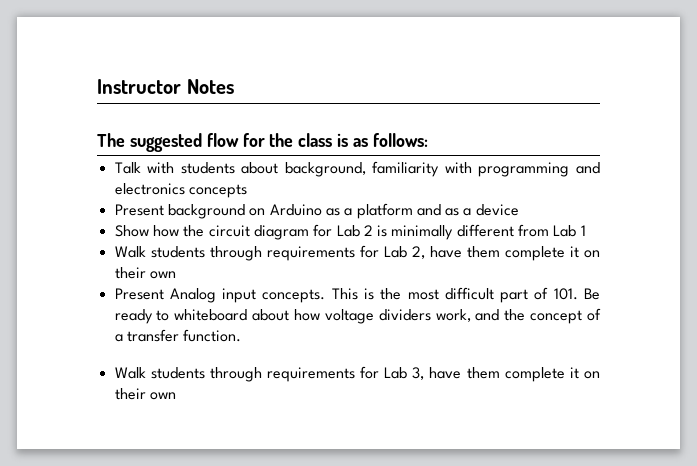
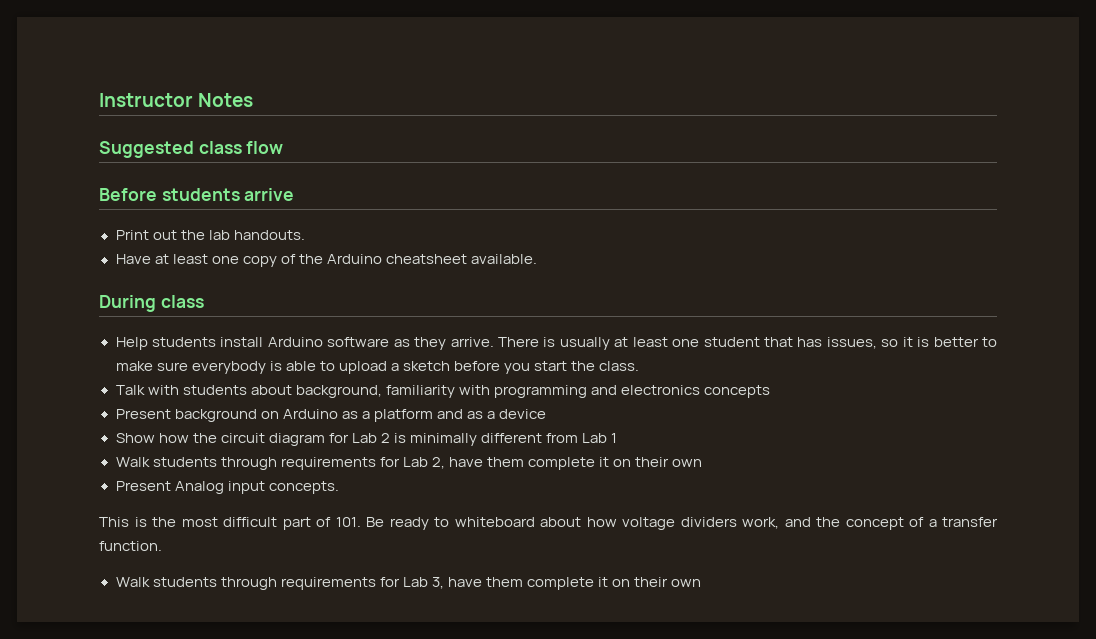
[97,133,202,152] The suggested -> [99,141,242,158] Suggested class
[242,133,428,147] for the class is as follows: -> [99,188,295,201] [115,230,305,240] [115,254,537,267] [99,295,204,312] [115,337,997,350] [115,361,640,374] // Before students arrive // Print out the lab handouts. // Have at least one copy of the Arduino cheatsheet available. // During class // Help students install Arduino software as they arrive. There is usually at least one student that has issues, so it is better to make sure everybody is able to upload a sketch before you start the class.
(326, 296) none -> (339, 487) //

